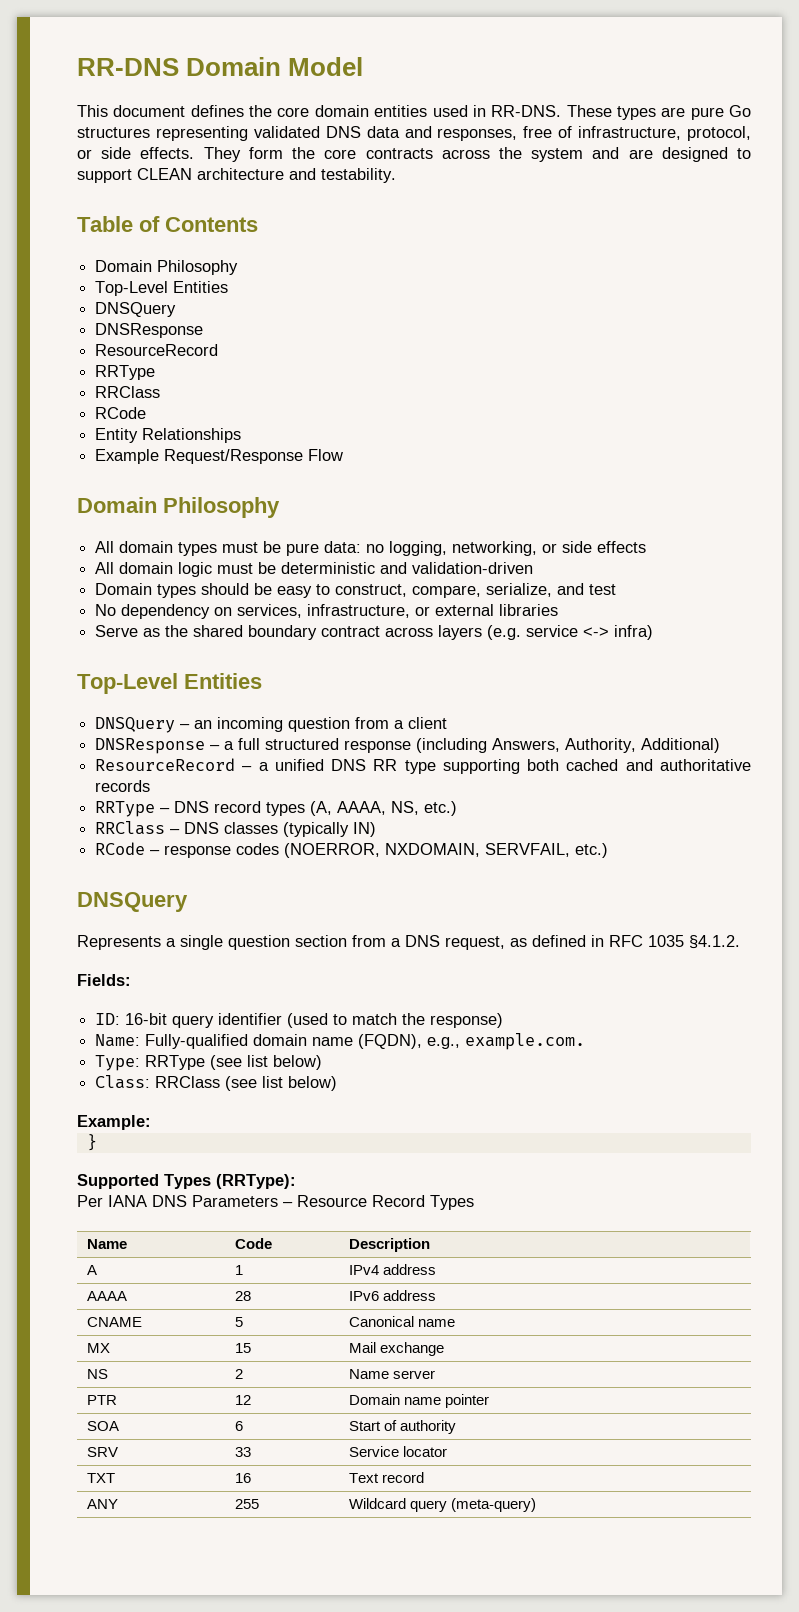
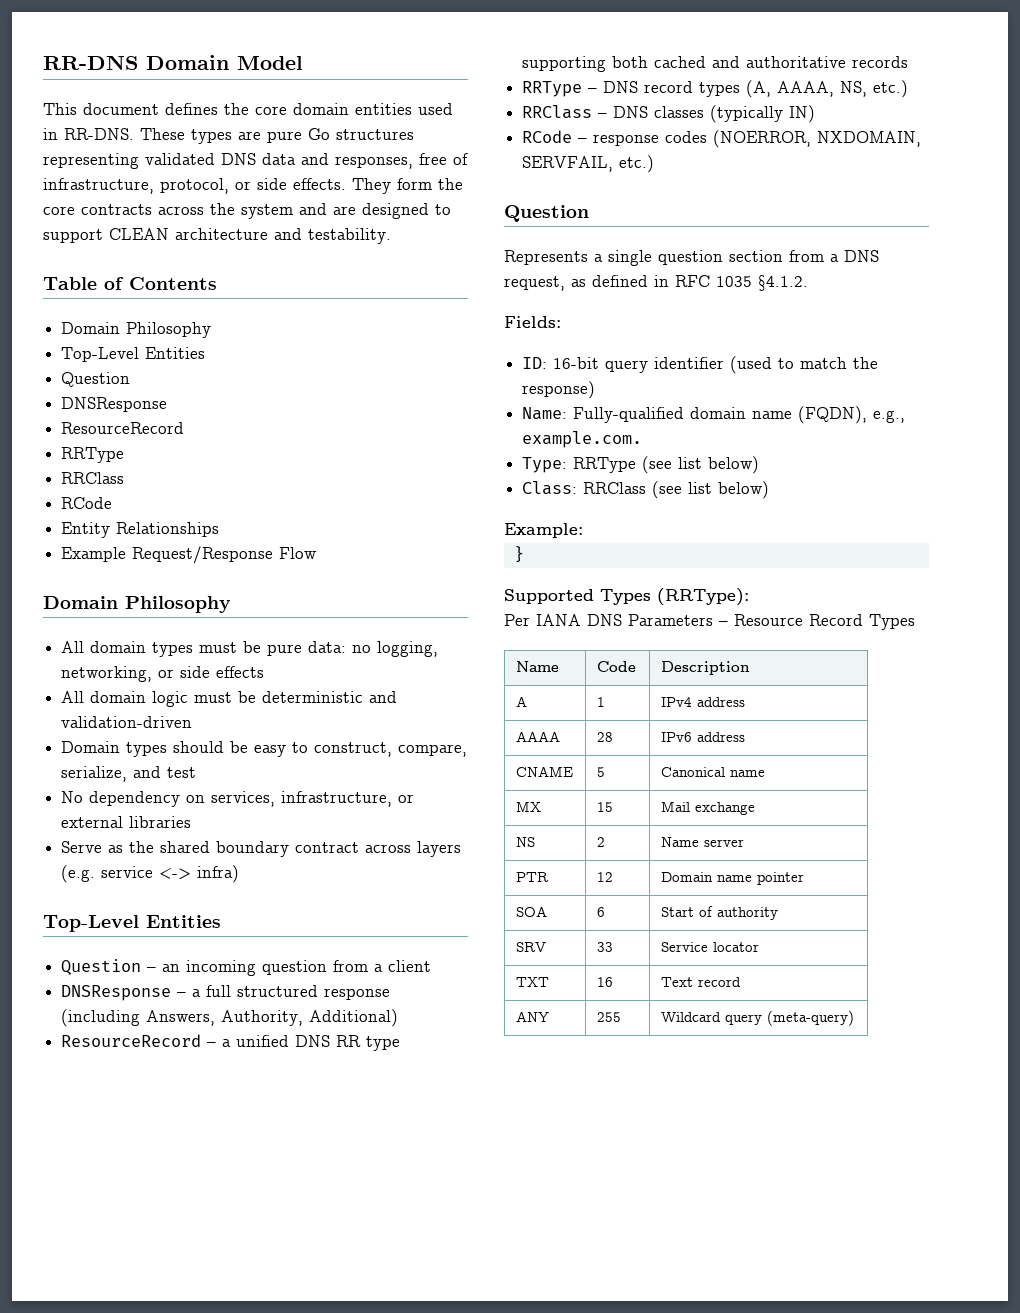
[95,302,177,317] DNSQuery -> [61,372,131,387] Question
[95,717,176,733] DNSQuery -> [61,959,142,975] Question
[77,892,188,912] DNSQuery -> [504,205,589,222] Question

